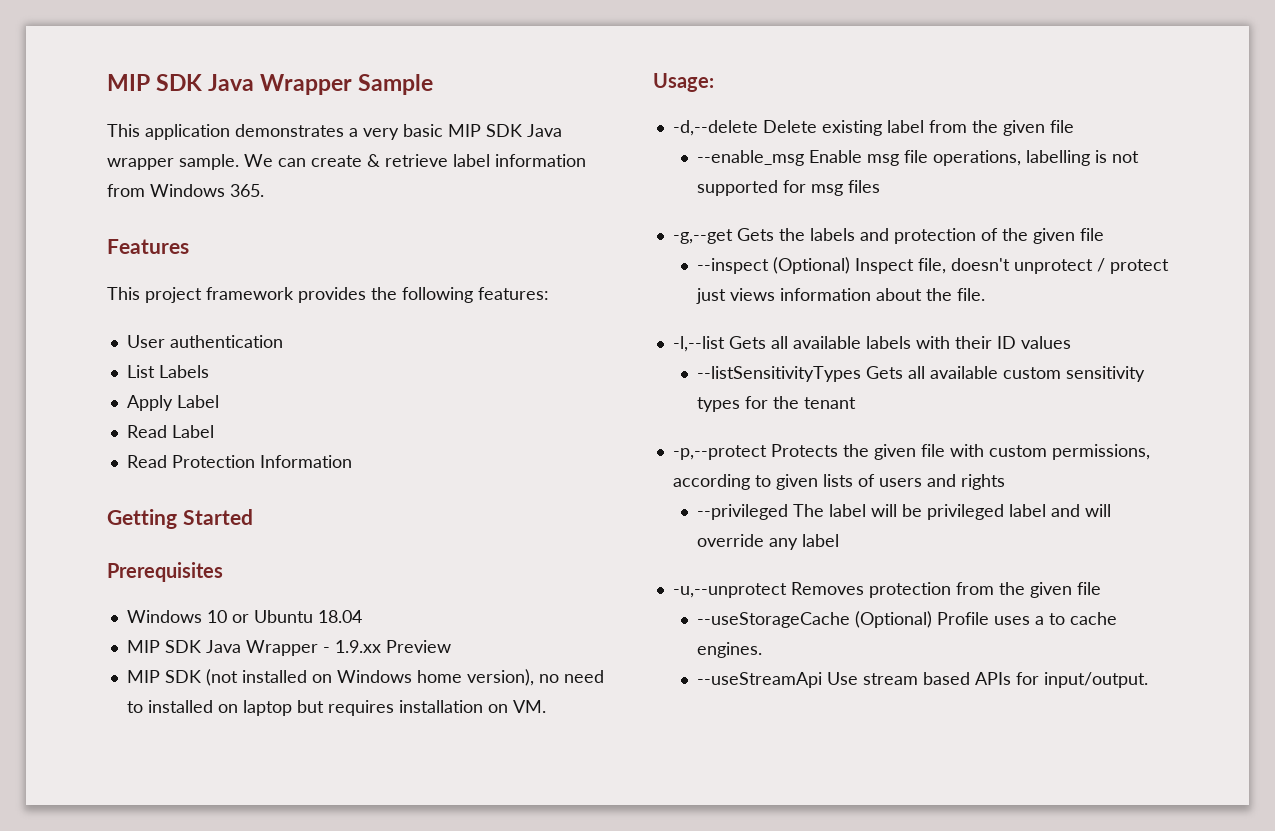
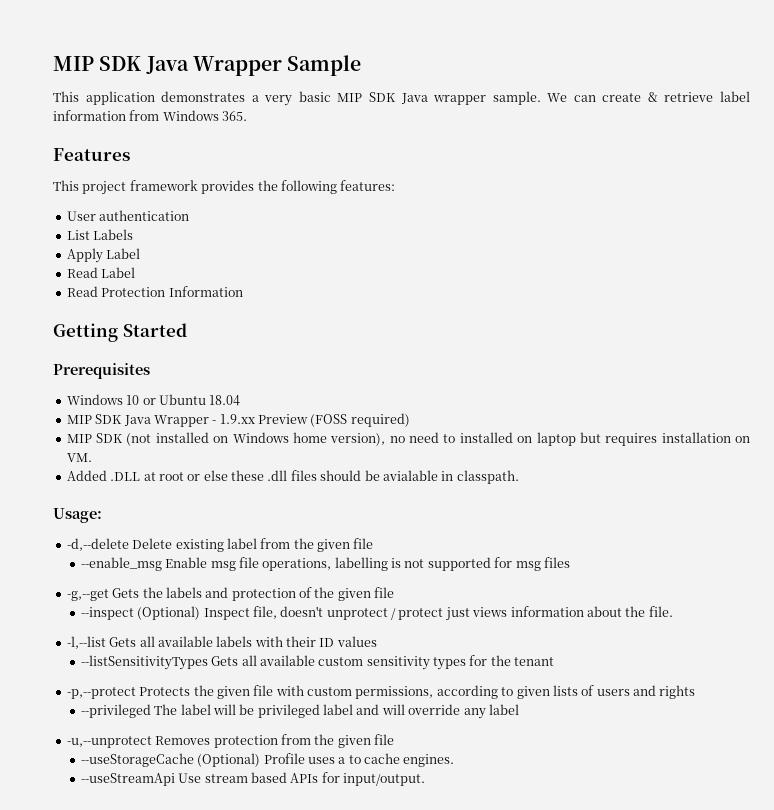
(451, 646) none -> [310,413,410,427] (FOSS required)
(546, 706) none -> [66,470,519,484] // Added .DLL at root or else these .dll files should be avialable in classpath.

